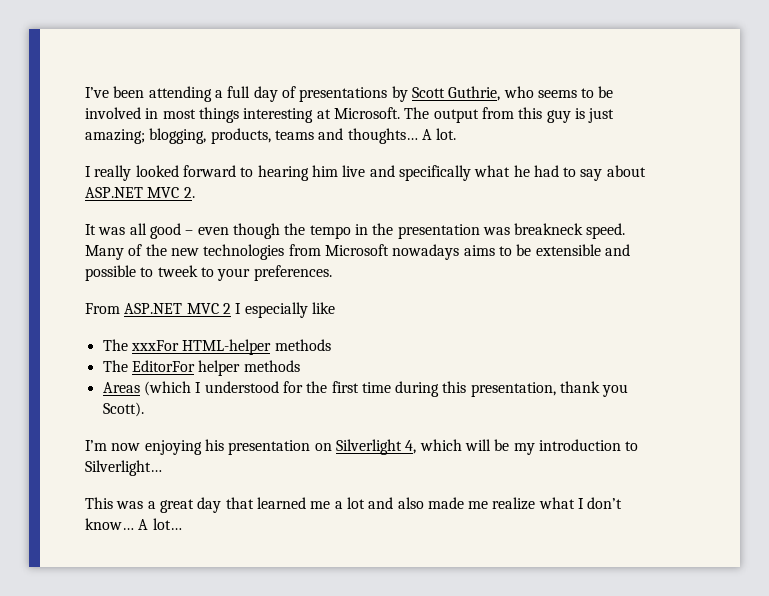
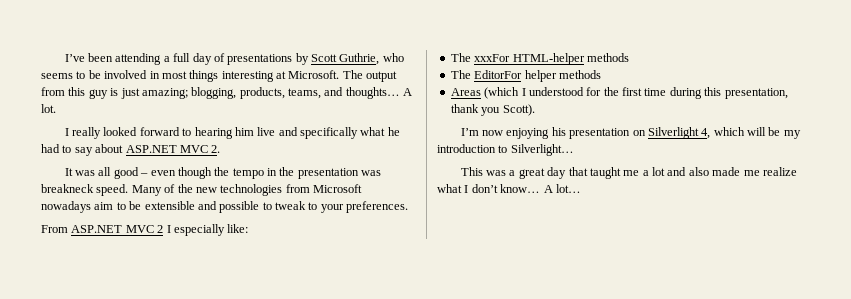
[274,130,314,140] teams -> [288,88,321,99] teams,
[463,245,495,256] aims -> [94,202,114,210] aim
[157,265,198,277] tweek -> [275,201,306,210] tweak
[311,302,335,314] like -> [227,224,249,233] like:
[256,497,306,509] learned -> [589,167,621,179] taught

